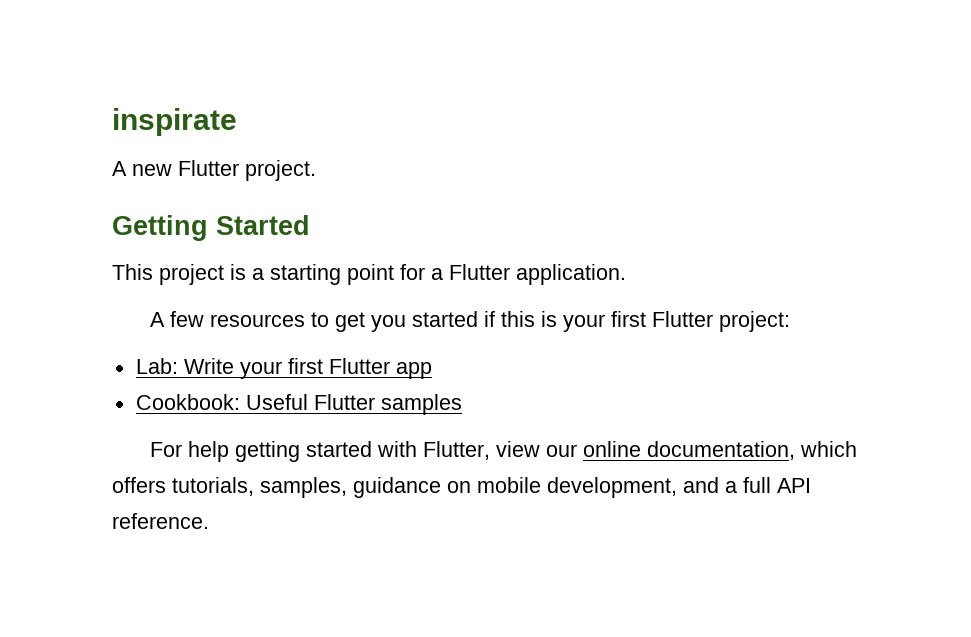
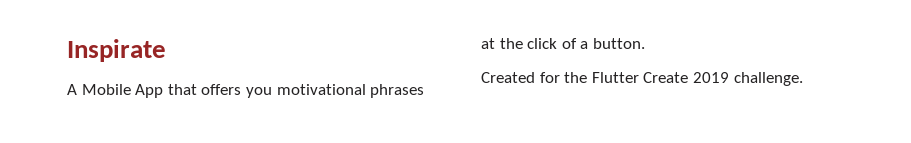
[112,108,237,136] [112,160,316,181] [112,215,310,241] [112,264,626,285] [149,311,790,332] [135,358,432,379] [135,394,462,415] [149,441,857,462] [112,477,811,498] [112,513,209,529] inspirate // A new Flutter project. // Getting Started // This project is a starting point for a Flutter application. // A few resources to get you started if this is your first Flutter project: // Lab: Write your first Flutter app // Cookbook: Useful Flutter samples // For help getting started with Flutter, view our online documentation, which offers tutorials, samples, guidance on mobile development, and a full API reference. -> [67,39,166,62] [67,84,425,98] [481,38,645,49] [481,72,803,86] Inspirate // A Mobile App that offers you motivational phrases at the click of a button. // Created for the Flutter Create 2019 challenge.

